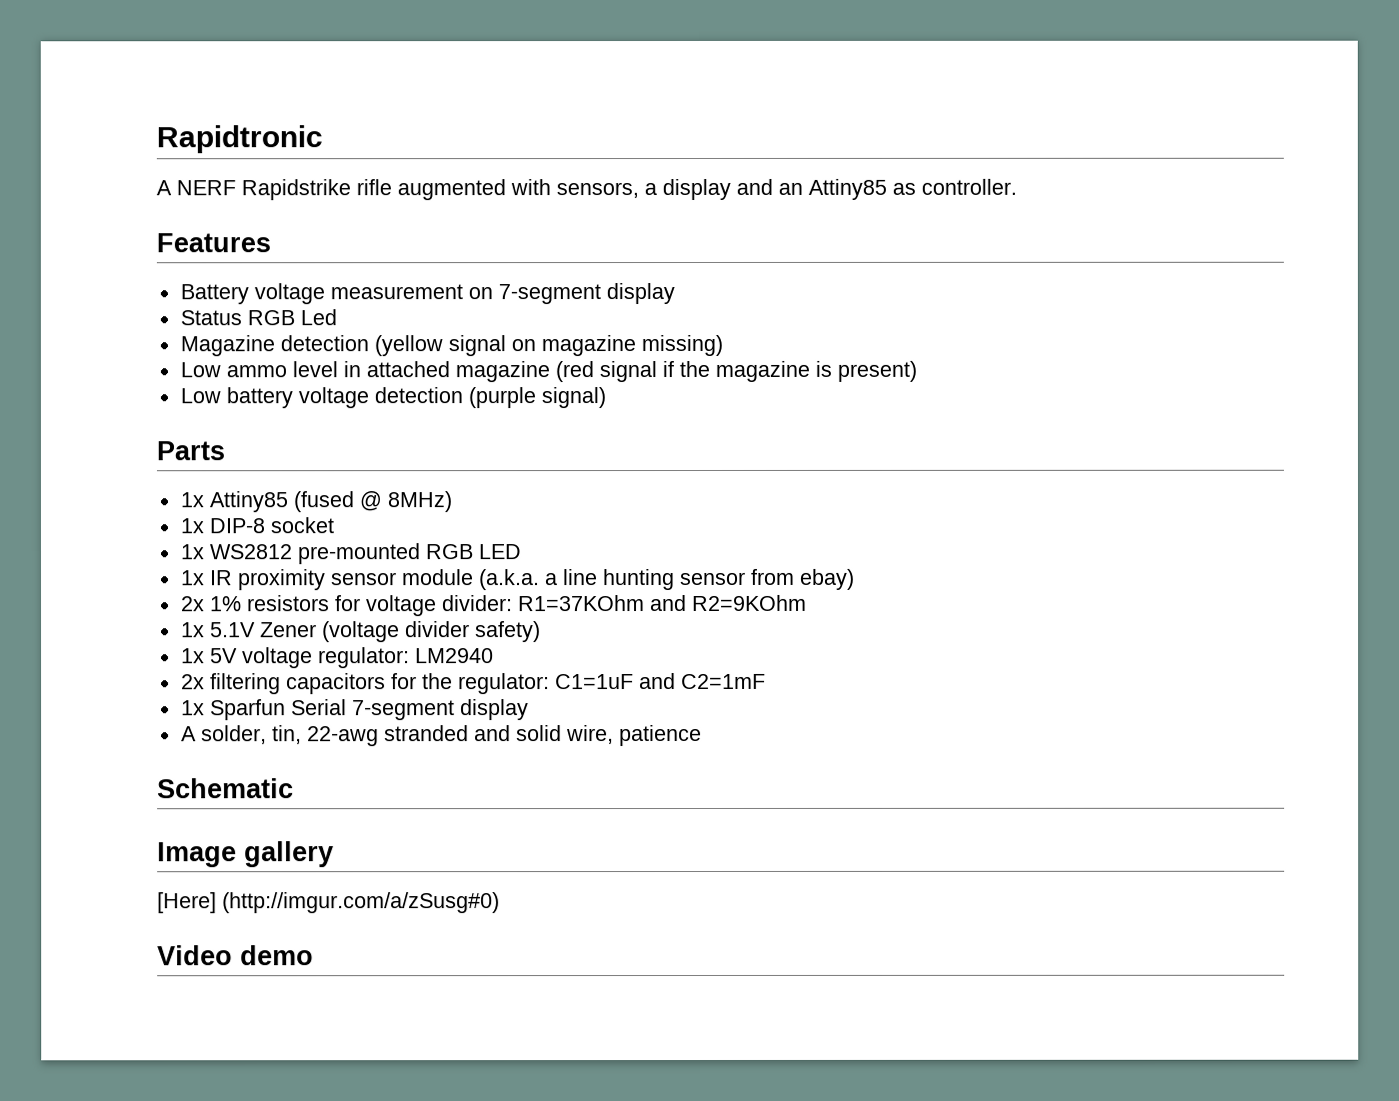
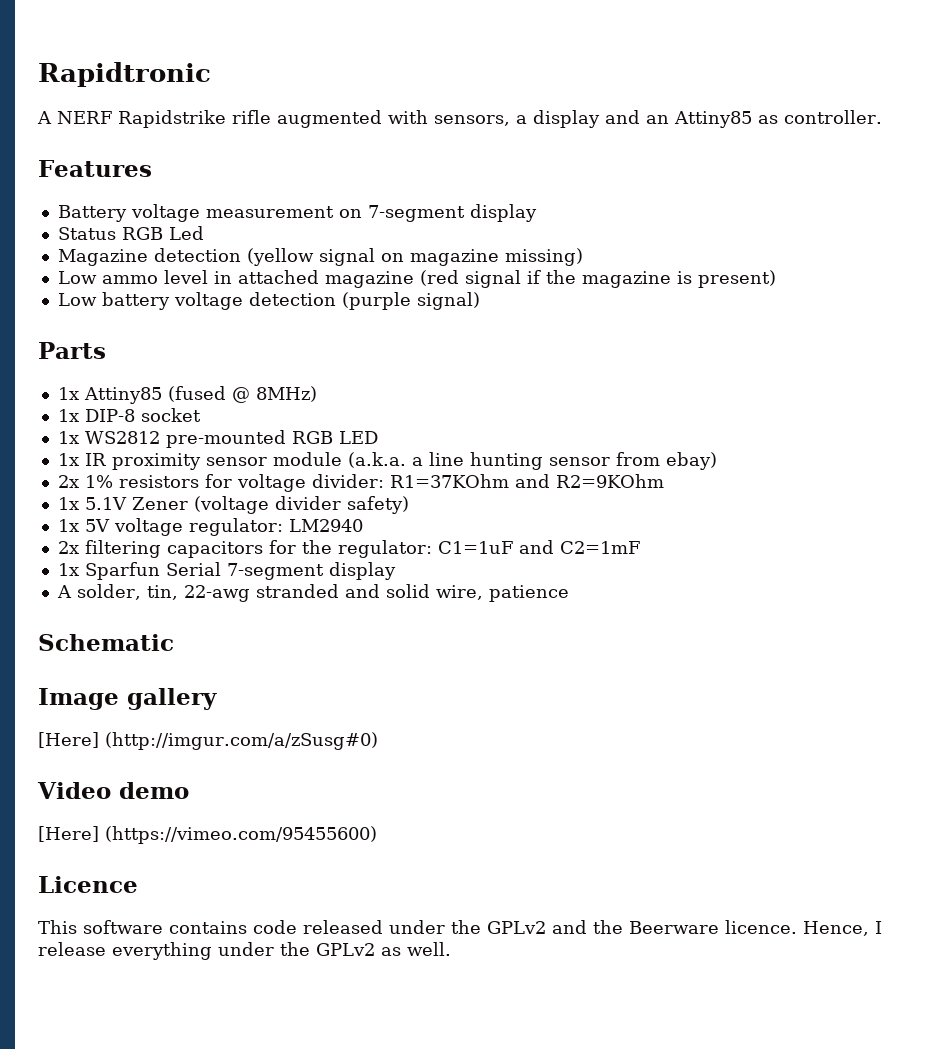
(314, 955) none -> [38,826,377,844] [38,876,138,893] [38,920,882,936] [38,942,451,960] // [Here] (https://vimeo.com/95455600) // Licence // This software contains code released under the GPLv2 and the Beerware licence. Hence, I release everything under the GPLv2 as well.

